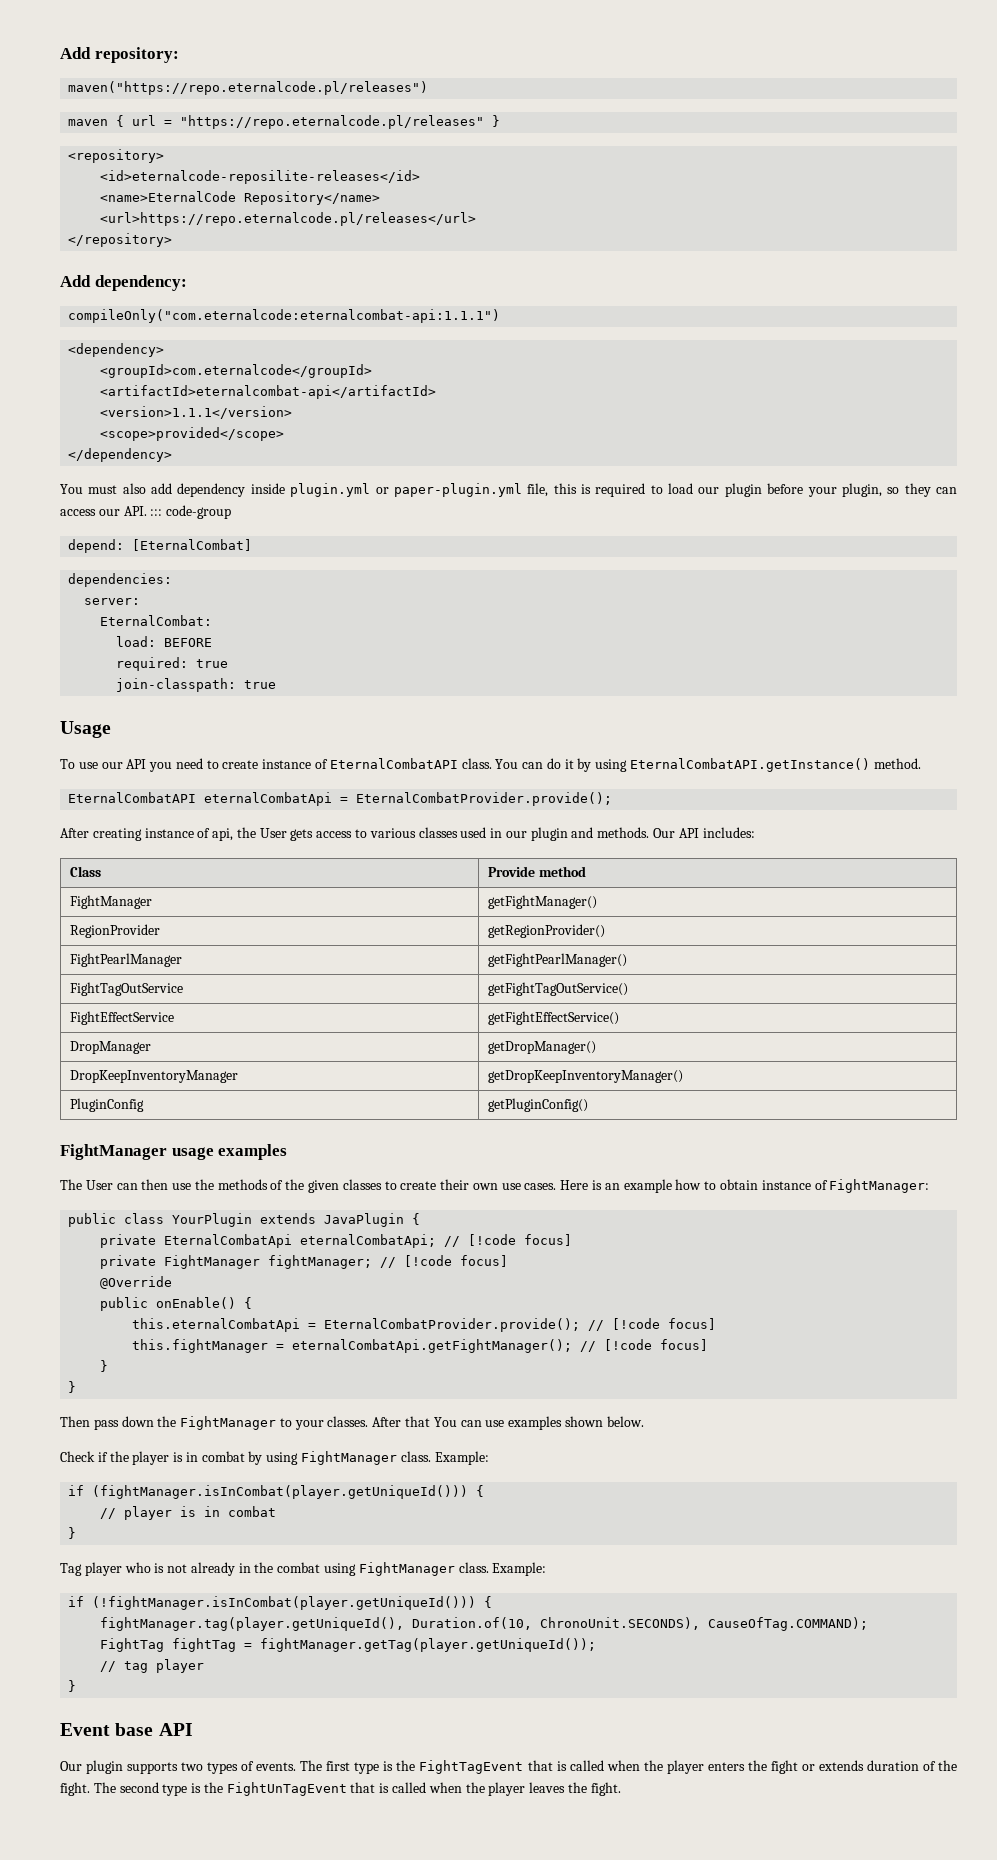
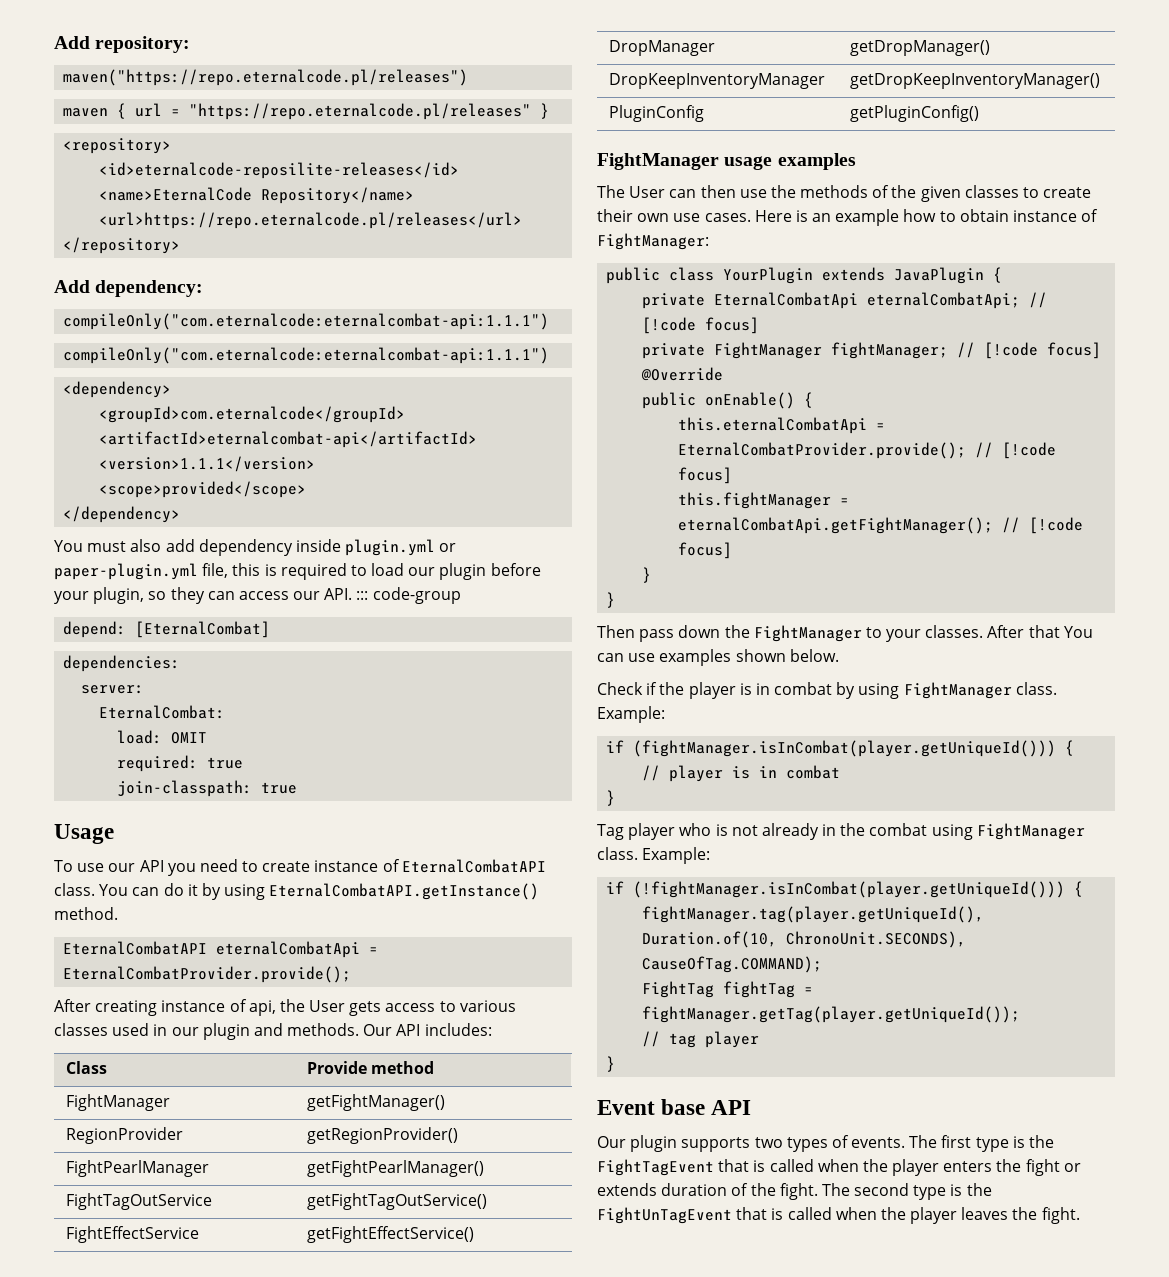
(501, 316) none -> [63,347,550,364] // compileOnly("com.eternalcode:eternalcombat-api:1.1.1")
[164,638,213,647] BEFORE -> [171,732,208,744] OMIT

